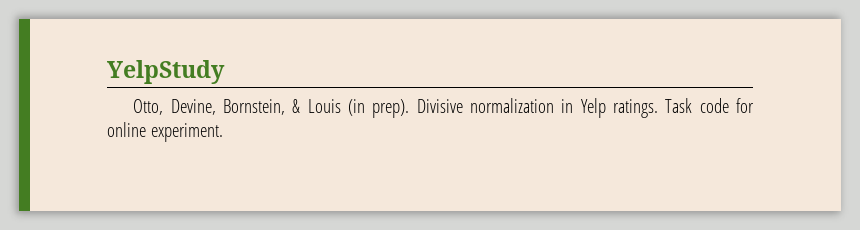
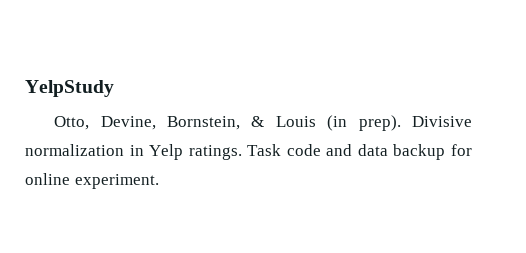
(729, 105) none -> [326,144,446,160] and data backup

